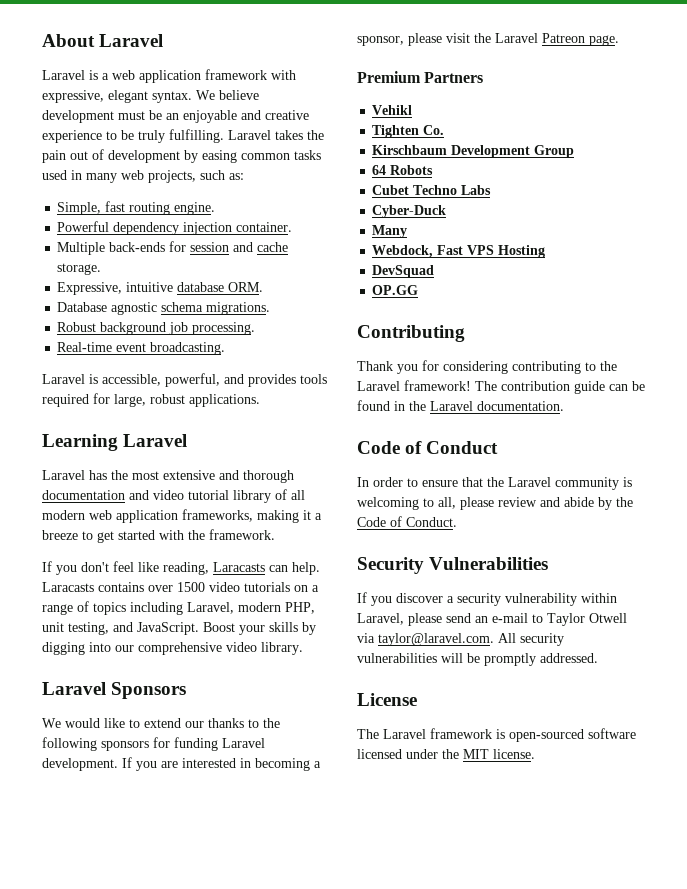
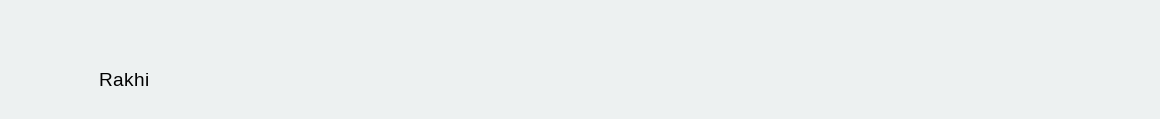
[42,34,164,47] [42,69,296,83] [42,90,259,103] [42,110,309,123] [42,129,324,143] [42,149,321,163] [42,170,244,183] [57,201,216,215] [57,221,293,235] [57,241,289,255] [57,263,102,275] [57,282,264,295] [57,302,271,315] [57,322,256,335] [57,342,226,355] [42,373,327,387] [42,393,260,407] [42,434,188,451] [42,470,294,483] [42,489,305,503] [42,509,322,523] [42,529,275,543] [42,561,320,575] [42,582,319,592] [42,601,315,615] [42,622,316,635] [42,642,303,655] [42,682,187,699] [42,718,280,728] [42,737,265,751] [42,757,321,771] [357,33,619,46] [357,71,484,83] [372,105,413,115] [372,125,445,138] [372,145,575,158] [372,165,434,175] [372,185,492,195] [372,205,447,218] [372,225,408,238] [372,245,546,258] [372,265,435,278] [372,285,419,295] [357,325,465,342] [357,360,617,374] [357,380,645,394] [357,400,564,411] [357,441,499,454] [357,477,632,490] [357,497,633,510] [357,516,457,527] [357,557,549,574] [357,592,617,606] [357,613,627,626] [357,633,564,646] [357,653,598,666] [357,693,417,706] [357,728,636,742] [357,749,535,759] About Laravel // Laravel is a web application framework with expressive, elegant syntax. We believe development must be an enjoyable and creative experience to be truly fulfilling. Laravel takes the pain out of development by easing common tasks used in many web projects, such as: // Simple, fast routing engine. // Powerful dependency injection container. // Multiple back-ends for session and cache storage. // Expressive, intuitive database ORM. // Database agnostic schema migrations. // Robust background job processing. // Real-time event broadcasting. // Laravel is accessible, powerful, and provides tools required for large, robust applications. // Learning Laravel // Laravel has the most extensive and thorough documentation and video tutorial library of all modern web application frameworks, making it a breeze to get started with the framework. // If you don't feel like reading, Laracasts can help. Laracasts contains over 1500 video tutorials on a range of topics including Laravel, modern PHP, unit testing, and JavaScript. Boost your skills by digging into our comprehensive video library. // Laravel Sponsors // We would like to extend our thanks to the following sponsors for funding Laravel development. If you are interested in becoming a sponsor, please visit the Laravel Patreon page. // Premium Partners // Vehikl // Tighten Co. // Kirschbaum Development Group // 64 Robots // Cubet Techno Labs // Cyber-Duck // Many // Webdock, Fast VPS Hosting // DevSquad // OP.GG // Contributing // Thank you for considering contributing to the Laravel framework! The contribution guide can be found in the Laravel documentation. // Code of Conduct // In order to ensure that the Laravel community is welcoming to all, please review and abide by the Code of Conduct. // Security Vulnerabilities // If you discover a security vulnerability within Laravel, please send an e-mail to Taylor Otwell via taylor@laravel.com. All security vulnerabilities will be promptly addressed. // License // The Laravel framework is open-sourced software licensed under the MIT license. -> [99,73,149,86] Rakhi

